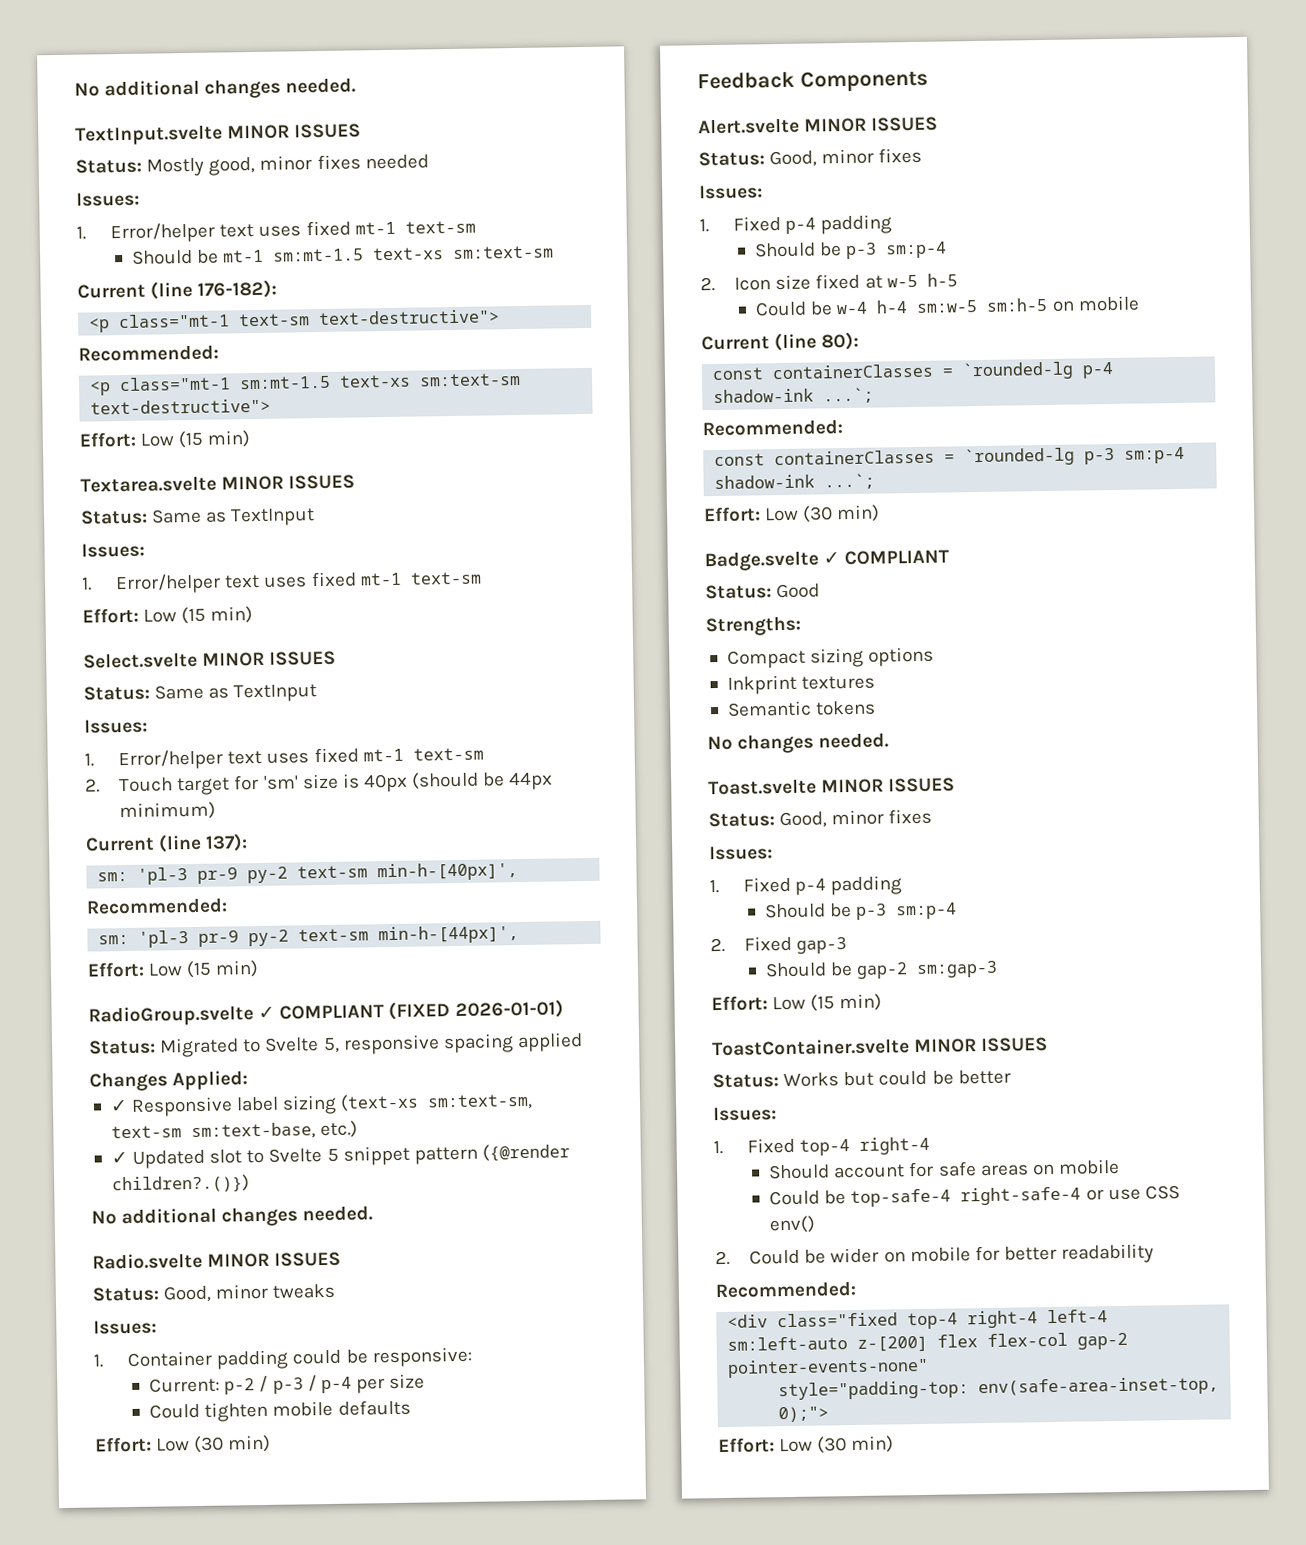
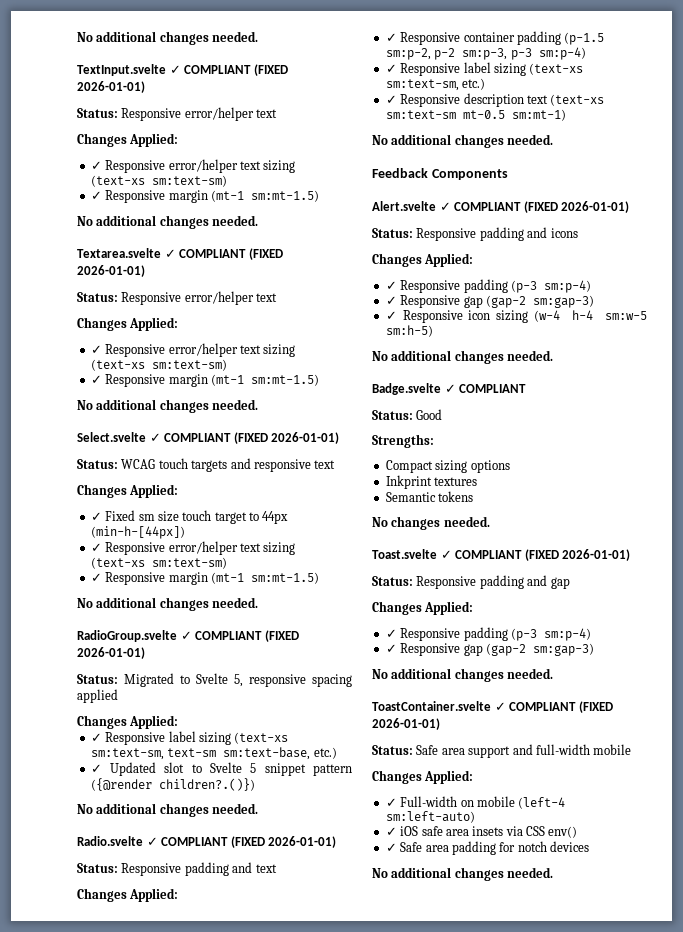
[227,123,362,140] [75,154,429,177] [76,191,140,207] [76,220,476,244] [132,245,555,265] [77,279,278,300] [89,309,501,333] [78,344,219,362] [89,372,522,396] [90,398,272,415] [79,430,252,449] [80,474,356,493] [80,508,316,527] [81,542,145,558] [81,571,482,595] [82,606,254,625] [83,650,337,669] [83,684,318,703] [84,718,148,734] [84,747,484,771] [85,771,554,796] [119,801,217,821] [85,833,249,853] [97,862,519,885] [86,897,228,915] [98,925,520,948] [87,960,260,979] MINOR ISSUES // Status: Mostly good, minor fixes needed // Issues: // 1. Error/helper text uses fixed mt-1 text-sm // Should be mt-1 sm:mt-1.5 text-xs sm:text-sm // Current (line 176-182): // <p class="mt-1 text-sm text-destructive"> // Recommended: // <p class="mt-1 sm:mt-1.5 text-xs sm:text-sm text-destructive"> // Effort: Low (15 min) // Textarea.svelte MINOR ISSUES // Status: Same as TextInput // Issues: // 1. Error/helper text uses fixed mt-1 text-sm // Effort: Low (15 min) // Select.svelte MINOR ISSUES // Status: Same as TextInput // Issues: // 1. Error/helper text uses fixed mt-1 text-sm // 2. Touch target for 'sm' size is 40px (should be 44px minimum) // Current (line 137): // sm: 'pl-3 pr-9 py-2 text-sm min-h-[40px]', // Recommended: // sm: 'pl-3 pr-9 py-2 text-sm min-h-[44px]', // Effort: Low (15 min) -> [169,64,288,76] [77,81,145,93] [77,107,278,121] [77,133,179,147] [90,159,296,173] [90,175,227,187] [90,190,319,203] [77,215,259,229] [77,248,283,260] [77,265,145,277] [77,291,278,305] [77,317,179,331] [90,343,296,357] [90,359,227,371] [90,374,319,387] [77,399,259,413] [77,432,340,444] [77,458,336,472] [77,484,179,498] [90,510,289,524] [90,526,185,539] [90,541,296,555] [90,557,227,569] [90,572,319,585] [77,597,259,611] ✓ COMPLIANT (FIXED 2026-01-01) // Status: Responsive error/helper text // Changes Applied: // ✓ Responsive error/helper text sizing (text-xs sm:text-sm) // ✓ Responsive margin (mt-1 sm:mt-1.5) // No additional changes needed. // Textarea.svelte ✓ COMPLIANT (FIXED 2026-01-01) // Status: Responsive error/helper text // Changes Applied: // ✓ Responsive error/helper text sizing (text-xs sm:text-sm) // ✓ Responsive margin (mt-1 sm:mt-1.5) // No additional changes needed. // Select.svelte ✓ COMPLIANT (FIXED 2026-01-01) // Status: WCAG touch targets and responsive text // Changes Applied: // ✓ Fixed sm size touch target to 44px (min-h-[44px]) // ✓ Responsive error/helper text sizing (text-xs sm:text-sm) // ✓ Responsive margin (mt-1 sm:mt-1.5) // No additional changes needed.
[207,1251,342,1268] [92,1283,336,1303] [93,1319,157,1335] [93,1346,472,1370] [149,1373,426,1395] [149,1399,411,1422] [95,1434,272,1454] [697,69,928,93] [698,116,939,135] [698,147,923,168] [699,184,763,200] [699,214,893,235] [754,241,948,260] [700,273,958,292] [755,295,1140,317] [701,331,860,352] [712,361,1115,381] [713,387,875,404] [702,419,843,437] [714,446,1186,467] [714,473,876,490] [703,504,881,523] MINOR ISSUES // Status: Good, minor tweaks // Issues: // 1. Container padding could be responsive: // Current: p-2 / p-3 / p-4 per size // Could tighten mobile defaults // Effort: Low (30 min) // Feedback Components // Alert.svelte MINOR ISSUES // Status: Good, minor fixes // Issues: // 1. Fixed p-4 padding // Should be p-3 sm:p-4 // 2. Icon size fixed at w-5 h-5 // Could be w-4 h-4 sm:w-5 sm:h-5 on mobile // Current (line 80): // const containerClasses = `rounded-lg p-4 shadow-ink ...`; // Recommended: // const containerClasses = `rounded-lg p-3 sm:p-4 shadow-ink ...`; // Effort: Low (30 min) -> [146,836,337,848] [77,862,277,876] [77,888,179,902] [385,31,605,45] [385,47,586,60] [385,62,584,76] [385,78,486,91] [385,93,605,107] [385,109,566,121] [372,134,554,148] [372,168,508,180] [372,201,630,213] [372,227,578,241] [372,253,474,267] [385,279,591,293] [385,295,594,308] [385,310,647,323] [385,325,433,337] [372,350,554,364] ✓ COMPLIANT (FIXED 2026-01-01) // Status: Responsive padding and text // Changes Applied: // ✓ Responsive container padding (p-1.5 sm:p-2, p-2 sm:p-3, p-3 sm:p-4) // ✓ Responsive label sizing (text-xs sm:text-sm, etc.) // ✓ Responsive description text (text-xs sm:text-sm mt-0.5 sm:mt-1) // No additional changes needed. // Feedback Components // Alert.svelte ✓ COMPLIANT (FIXED 2026-01-01) // Status: Responsive padding and icons // Changes Applied: // ✓ Responsive padding (p-3 sm:p-4) // ✓ Responsive gap (gap-2 sm:gap-3) // ✓ Responsive icon sizing (w-4 h-4 sm:w-5 sm:h-5) // No additional changes needed.
[821,777,956,794] [708,808,933,829] [709,845,773,861] [709,875,903,896] [765,902,958,920] [710,935,848,954] [765,960,999,979] [711,993,883,1012] [712,1037,1049,1057] [712,1069,1011,1089] [713,1106,777,1122] [713,1136,931,1156] [768,1158,1120,1180] [769,1185,1180,1208] [769,1215,817,1234] [715,1243,1155,1266] [715,1280,856,1299] [727,1309,1109,1330] [727,1332,1129,1352] [727,1357,930,1378] [778,1376,1220,1401] [778,1406,830,1423] [718,1435,895,1454] MINOR ISSUES // Status: Good, minor fixes // Issues: // 1. Fixed p-4 padding // Should be p-3 sm:p-4 // 2. Fixed gap-3 // Should be gap-2 sm:gap-3 // Effort: Low (15 min) // ToastContainer.svelte MINOR ISSUES // Status: Works but could be better // Issues: // 1. Fixed top-4 right-4 // Should account for safe areas on mobile // Could be top-safe-4 right-safe-4 or use CSS env() // 2. Could be wider on mobile for better readability // Recommended: // <div class="fixed top-4 right-4 left-4 sm:left-auto z-[200] flex flex-col gap-2 pointer-events-none" // style="padding-top: env(safe-area-inset-top, 0);"> // Effort: Low (30 min) -> [440,549,631,561] [372,575,570,589] [372,601,474,615] [385,627,591,641] [385,643,594,656] [372,668,554,682] [372,701,613,713] [372,718,440,730] [372,744,632,758] [372,770,474,784] [385,796,566,809] [385,811,475,823] [385,826,578,838] [385,841,589,855] [372,867,554,881] ✓ COMPLIANT (FIXED 2026-01-01) // Status: Responsive padding and gap // Changes Applied: // ✓ Responsive padding (p-3 sm:p-4) // ✓ Responsive gap (gap-2 sm:gap-3) // No additional changes needed. // ToastContainer.svelte ✓ COMPLIANT (FIXED 2026-01-01) // Status: Safe area support and full-width mobile // Changes Applied: // ✓ Full-width on mobile (left-4 sm:left-auto) // ✓ iOS safe area insets via CSS env() // ✓ Safe area padding for notch devices // No additional changes needed.

